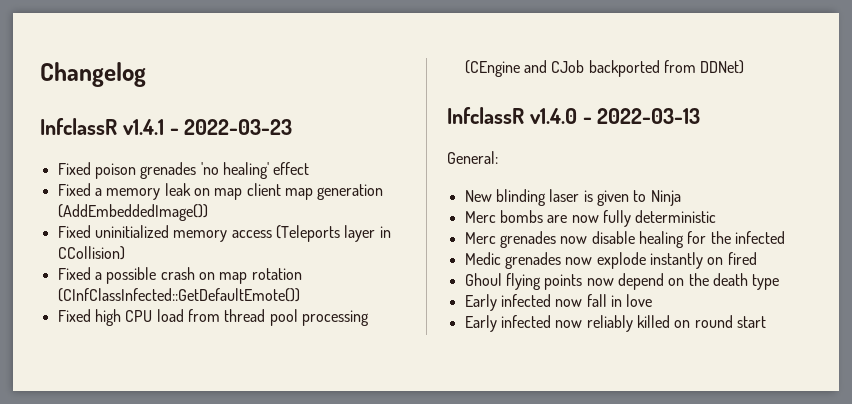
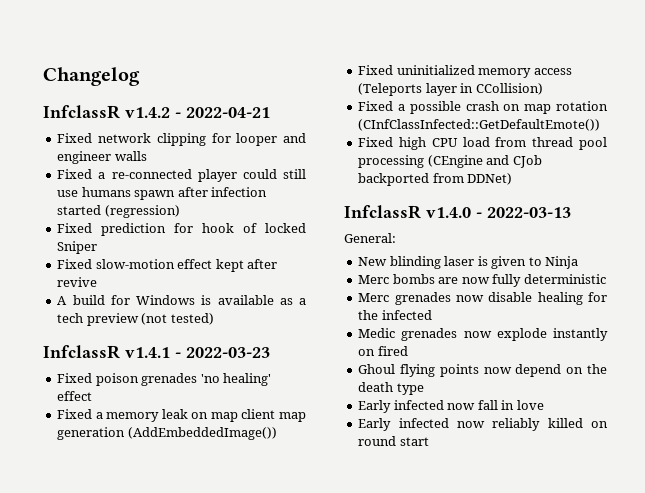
(146, 74) none -> [43,105,270,119] [57,133,306,146] [57,151,147,164] [57,169,306,182] [57,187,268,200] [57,205,180,218] [57,223,306,236] [57,241,98,254] [57,259,278,272] [57,277,98,287] [57,295,306,305] [57,313,214,326] // InfclassR v1.4.2 - 2022-04-21 // Fixed network clipping for looper and engineer walls // Fixed a re-connected player could still use humans spawn after infection started (regression) // Fixed prediction for hook of locked Sniper // Fixed slow-motion effect kept after revive // A build for Windows is available as a tech preview (not tested)

